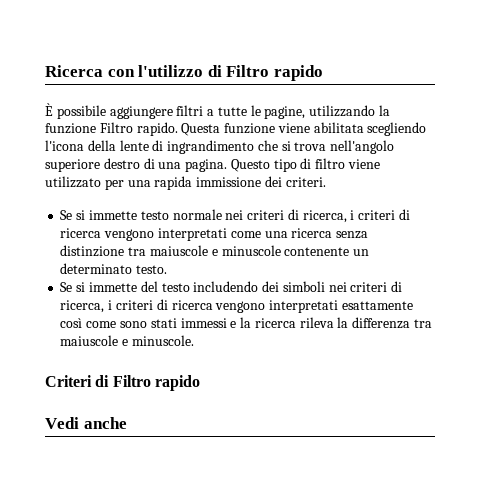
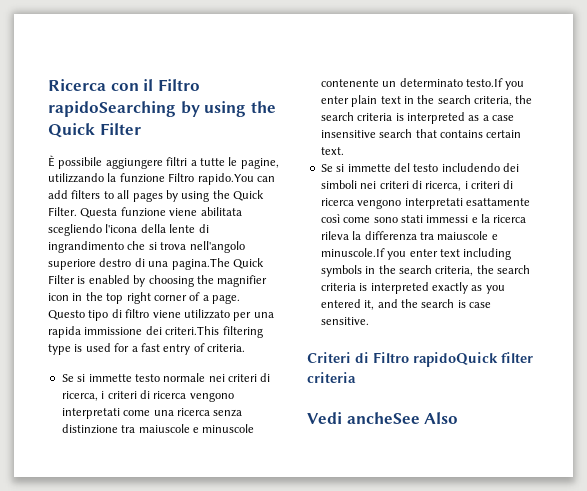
[138,65,323,81] l'utilizzo di Filtro rapido -> [143,79,200,91] [48,101,276,117] [48,123,141,138] il Filtro rapidoSearching by using the Quick Filter
[136,122,178,136] rapido. -> [197,173,275,185] [48,190,264,202] [48,207,77,216] rapido.You can add filters to all pages by using the Quick Filter.
[185,159,228,172] pagina. -> [171,258,264,270] [48,275,268,287] [48,292,240,304] pagina.The Quick Filter is enabled by choosing the magnifier icon in the top right corner of a page.
[285,177,326,187] criteri. -> [165,326,263,338] [48,343,245,355] criteri.This filtering type is used for a fast entry of criteria.
[136,265,168,274] testo. -> [465,78,525,90] [320,95,533,107] [320,112,514,124] [320,129,522,138] [320,147,344,155] testo.If you enter plain text in the search criteria, the search criteria is interpreted as a case insensitive search that contains certain text.
[131,335,194,346] minuscole. -> [320,248,512,260] [320,265,530,277] [320,282,505,294] [320,299,491,310] [320,317,369,325] minuscole.If you enter text including symbols in the search criteria, the search criteria is interpreted exactly as you entered it, and the search is case sensitive.
[154,375,200,391] rapido -> [413,352,533,367] [307,372,356,383] rapidoQuick filter criteria
[83,417,127,429] anche -> [346,412,459,424] ancheSee Also

